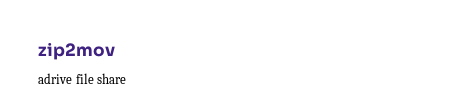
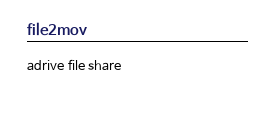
[38,42,115,60] zip2mov -> [27,22,87,36] file2mov

